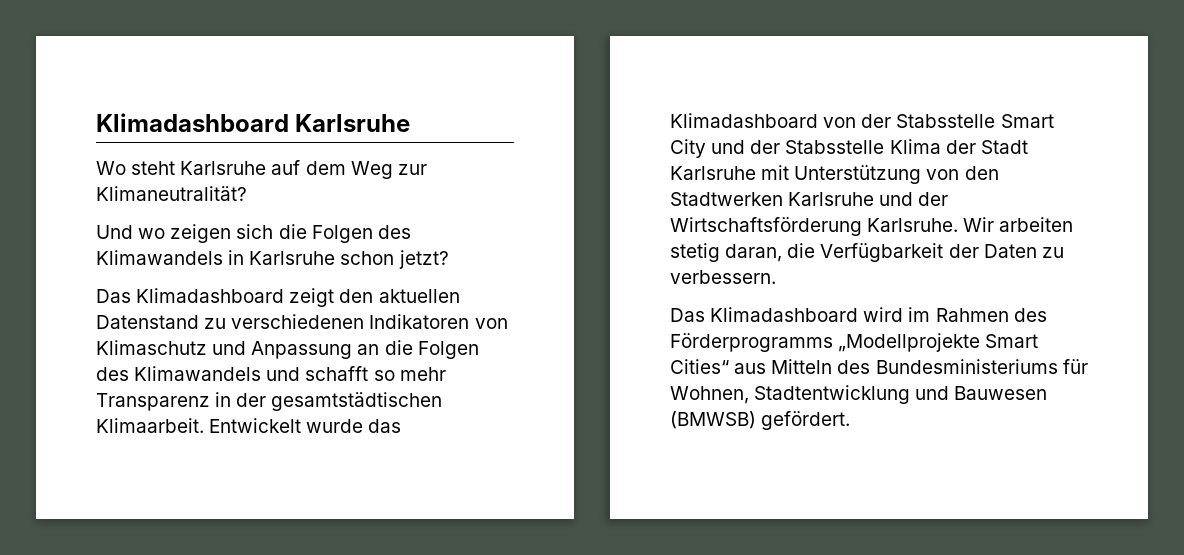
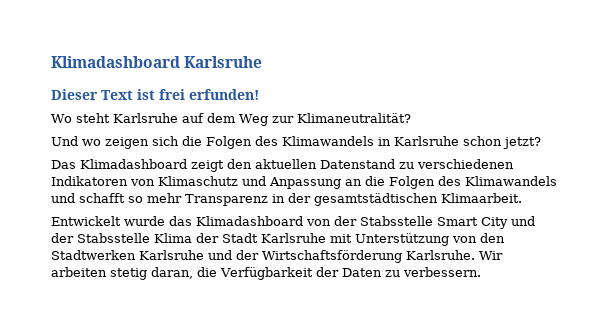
(411, 123) none -> [51,89,259,100] // Dieser Text ist frei erfunden!
(204, 425) none -> (522, 198) //
[670,307,1047,322] [670,333,1039,352] [670,359,1088,374] [670,385,1048,404] [670,411,851,430] // Das Klimadashboard wird im Rahmen des Förderprogramms „Modellprojekte Smart Cities“ aus Mitteln des Bundesministeriums für Wohnen, Stadtentwicklung und Bauwesen (BMWSB) gefördert. -> (481, 272) none

